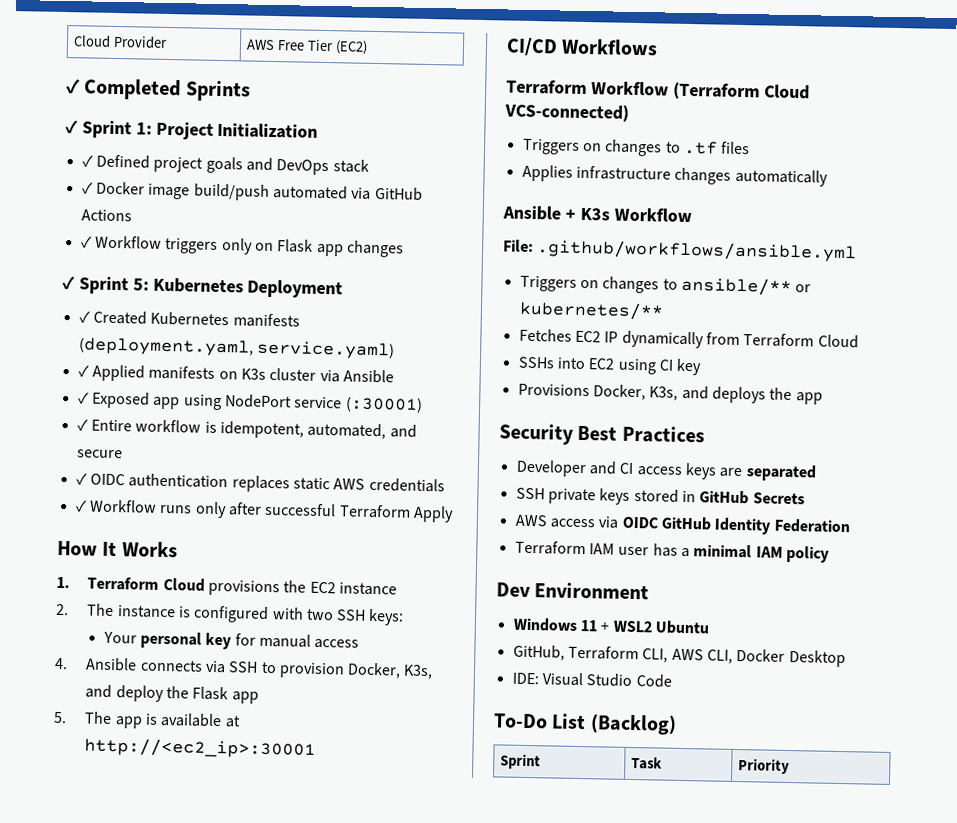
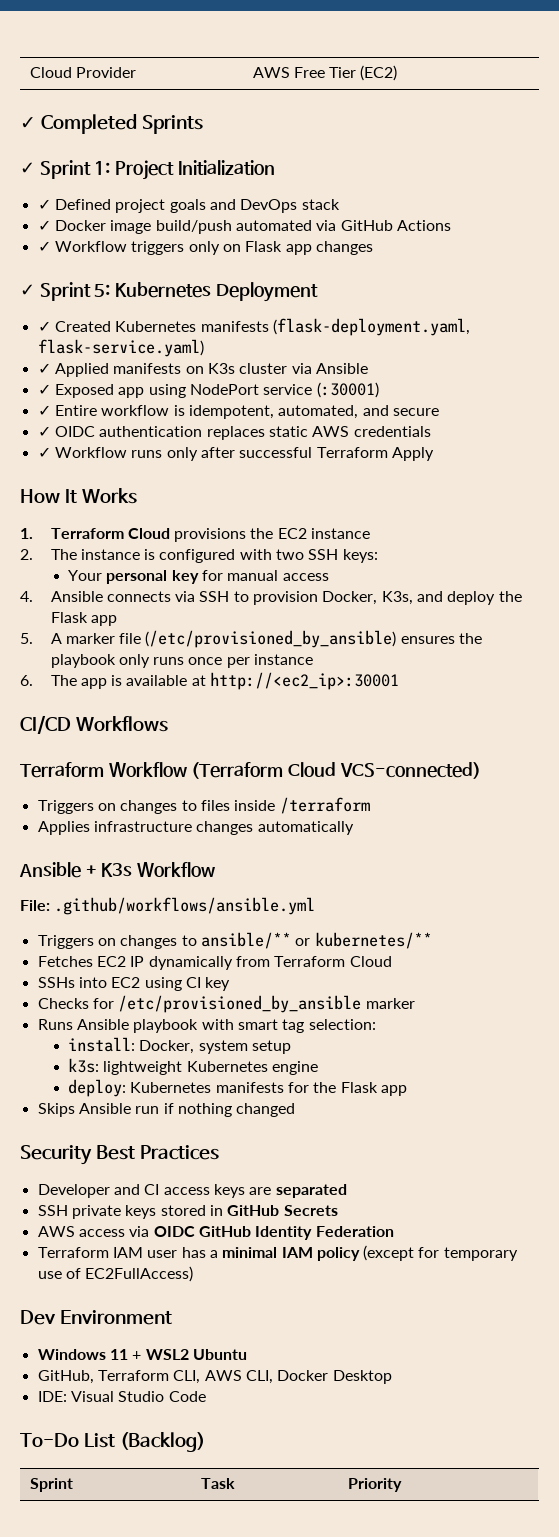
[78,337,395,360] (deployment.yaml, service.yaml) -> [272,318,470,336] [37,339,204,357] (flask-deployment.yaml, flask-service.yaml)
(67, 717) none -> [50,630,483,648] [50,654,314,668] [20,675,33,686] A marker file (/etc/provisioned_by_ansible) ensures the playbook only runs once per instance // 6.
[682,140,718,155] .tf -> (197, 805) none
(751, 148) none -> [234,797,370,814] inside /terraform
[517,383,823,405] Provisions Docker, K3s, and deploys the app -> [37,995,415,1013] [37,1019,376,1033] [68,1037,292,1054] [68,1058,319,1075] [68,1079,408,1097] [37,1103,296,1117] Checks for /etc/provisioned_by_ansible marker // Runs Ansible playbook with smart tag selection: // install: Docker, system setup // k3s: lightweight Kubernetes engine // deploy: Kubernetes manifests for the Flask app // Skips Ansible run if nothing changed
(830, 554) none -> [363,1245,518,1261] [37,1266,194,1282] (except for temporary use of EC2FullAccess)

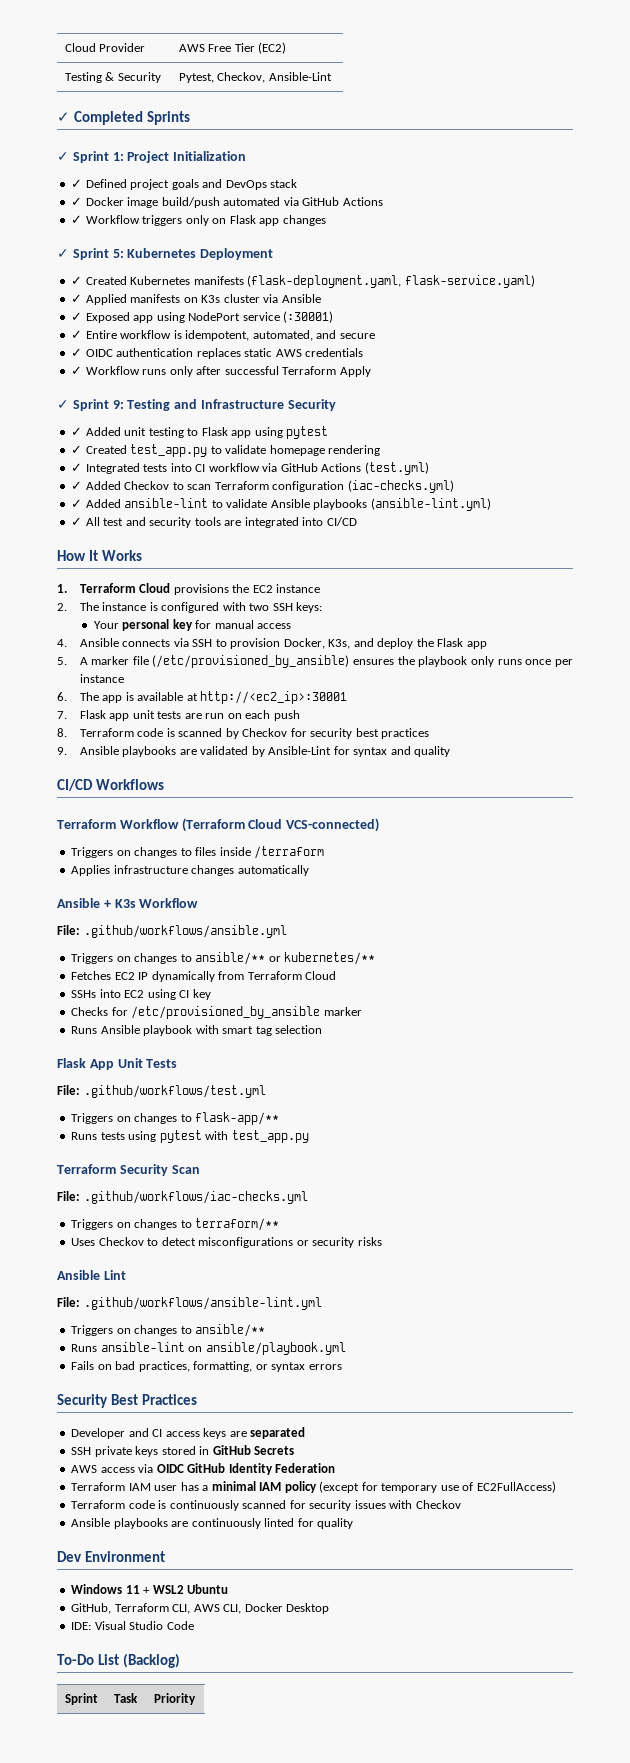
(398, 73) none -> [64,72,161,83] [178,72,332,83] // Testing & Security | Pytest, Checkov, Ansible-Lint
(434, 454) none -> [57,399,336,411] [71,426,329,439] [71,444,381,457] [71,462,429,475] [71,480,454,493] [71,498,491,511] [71,517,357,528] // ✓ Sprint 9: Testing and Infrastructure Security // ✓ Added unit testing to Flask app using pytest // ✓ Created test_app.py to validate homepage rendering // ✓ Integrated tests into CI workflow via GitHub Actions (test.yml) // ✓ Added Checkov to scan Terraform configuration (iac-checks.yml) // ✓ Added ansible-lint to validate Ansible playbooks (ansible-lint.yml) // ✓ All test and security tools are integrated into CI/CD
(400, 681) none -> [57,710,300,721] [57,728,430,739] [57,746,451,757] // 7. Flask app unit tests are run on each push // 8. Terraform code is scanned by Checkov for security best practices // 9. Ansible playbooks are validated by Ansible-Lint for syntax and quality
[308,1019,376,1030] [68,1037,292,1054] [68,1058,319,1075] [68,1079,408,1097] [37,1103,296,1117] selection: // install: Docker, system setup // k3s: lightweight Kubernetes engine // deploy: Kubernetes manifests for the Flask app // Skips Ansible run if nothing changed -> [275,1025,323,1034] [57,1058,178,1070] [57,1085,266,1098] [71,1112,280,1125] [71,1130,309,1143] [57,1164,200,1176] [57,1191,308,1204] [71,1218,280,1231] [71,1237,382,1248] [57,1270,126,1280] [57,1297,322,1310] [71,1324,266,1337] [71,1342,346,1355] [71,1361,342,1372] selection // Flask App Unit Tests // File: .github/workflows/test.yml // Triggers on changes to flask-app/** // Runs tests using pytest with test_app.py // Terraform Security Scan // File: .github/workflows/iac-checks.yml // Triggers on changes to terraform/** // Uses Checkov to detect misconfigurations or security risks // Ansible Lint // File: .github/workflows/ansible-lint.yml // Triggers on changes to ansible/** // Runs ansible-lint on ansible/playbook.yml // Fails on bad practices, formatting, or syntax errors
(194, 1274) none -> [71,1500,461,1511] [71,1518,354,1529] // Terraform code is continuously scanned for security issues with Checkov // Ansible playbooks are continuously linted for quality

